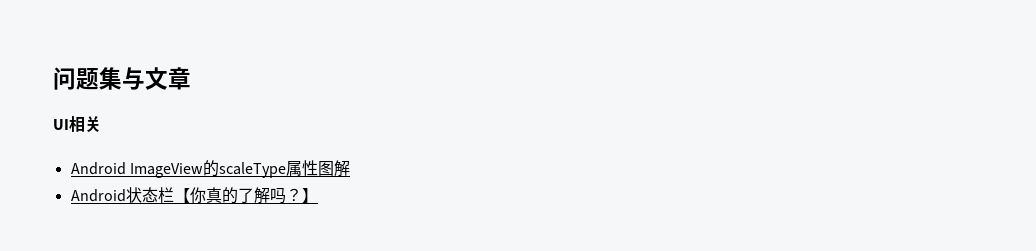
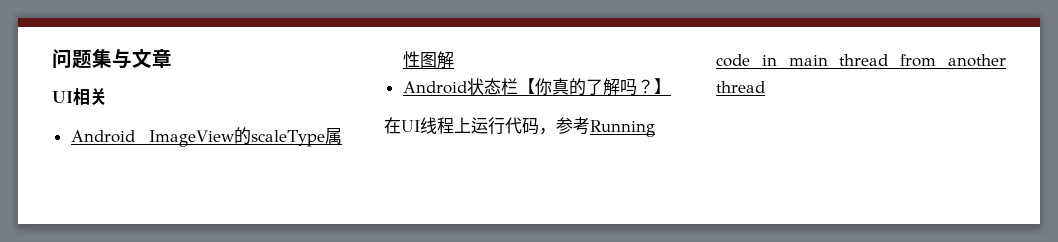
(318, 195) none -> [384,117,655,137] [716,54,1006,67] [716,81,765,93] // 在UI线程上运行代码，参考Running code in main thread from another thread

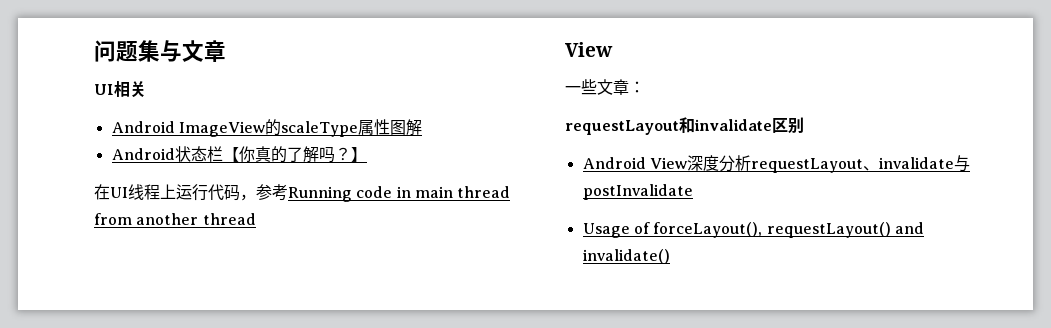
(765, 87) none -> [565,42,613,57] [565,79,645,95] [565,117,804,135] [582,155,970,173] [582,184,693,200] [582,222,924,238] [582,249,670,264] // View // 一些文章： // requestLayout和invalidate区别 // Android View深度分析requestLayout、invalidate与postInvalidate // Usage of forceLayout(), requestLayout() and invalidate()

